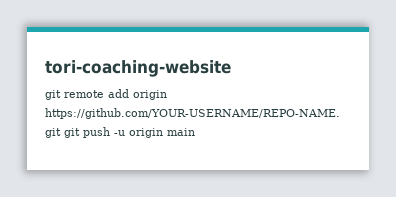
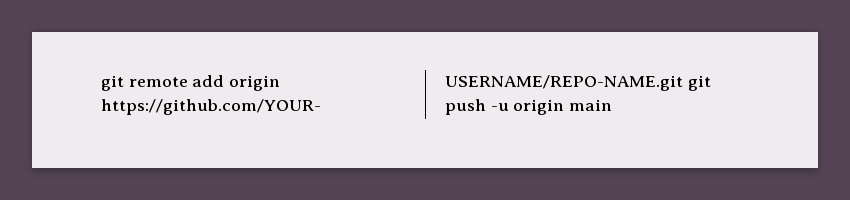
[45,60,231,77] tori-coaching-website // -> (101, 83) none

